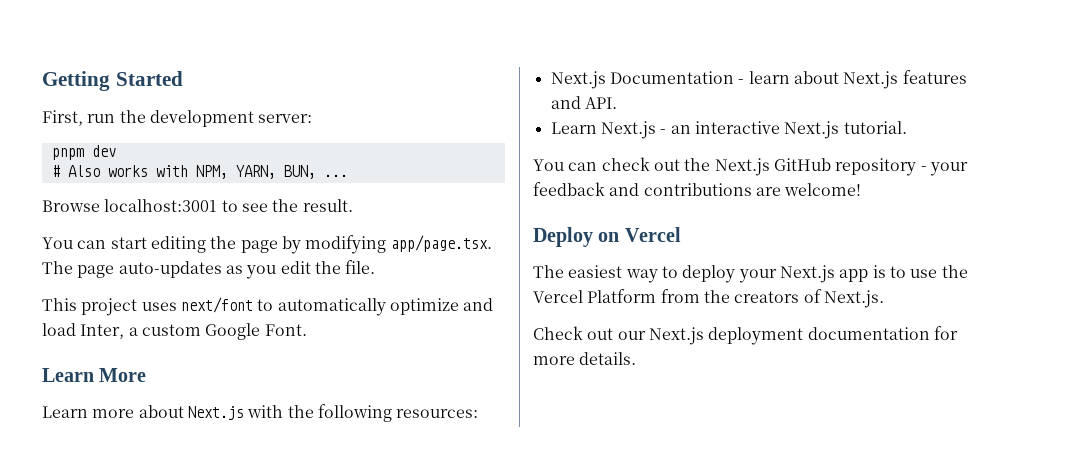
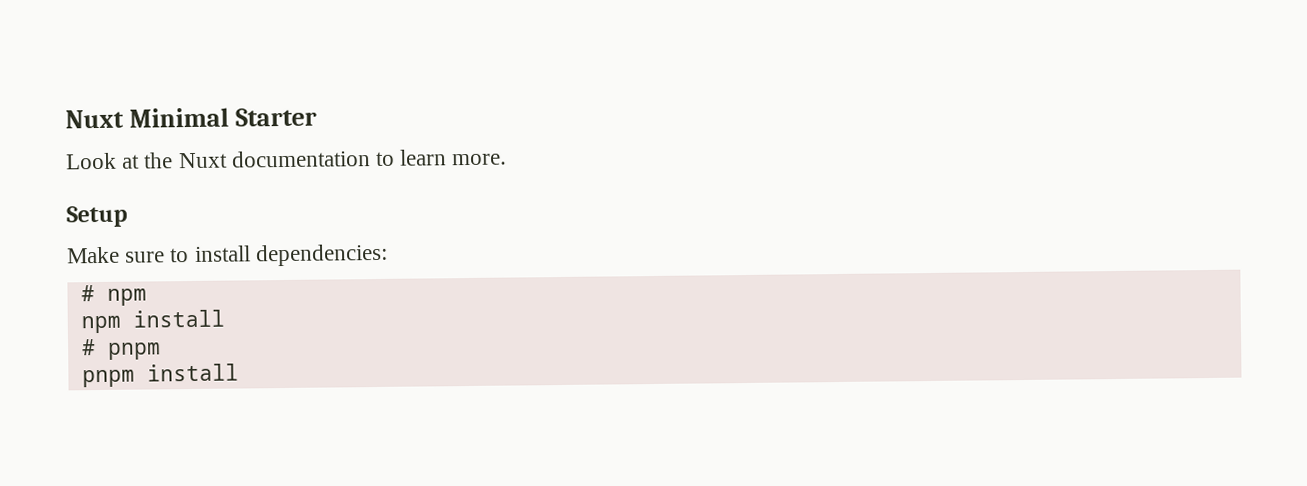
[42,71,183,91] [42,110,313,127] [51,145,116,160] [51,165,348,179] [42,199,353,212] [42,235,492,254] [42,260,376,279] [42,297,494,316] [42,323,307,340] [42,368,147,382] [42,404,479,422] [550,70,967,89] [550,96,617,109] [550,121,907,139] [533,157,968,176] [533,182,862,196] [533,227,681,247] [533,265,968,283] [533,289,884,308] [533,326,958,345] [533,352,637,365] Getting Started // First, run the development server: // pnpm dev // # Also works with NPM, YARN, BUN, ... // Browse localhost:3001 to see the result. // You can start editing the page by modifying app/page.tsx. The page auto-updates as you edit the file. // This project uses next/font to automatically optimize and load Inter, a custom Google Font. // Learn More // Learn more about Next.js with the following resources: // Next.js Documentation - learn about Next.js features and API. // Learn Next.js - an interactive Next.js tutorial. // You can check out the Next.js GitHub repository - your feedback and contributions are welcome! // Deploy on Vercel // The easiest way to deploy your Next.js app is to use the Vercel Platform from the creators of Next.js. // Check out our Next.js deployment documentation for more details. -> [65,107,317,129] [65,149,508,170] [66,205,128,228] [67,243,388,267] [80,285,147,306] [80,309,225,334] [81,339,161,360] [81,363,239,388] Nuxt Minimal Starter // Look at the Nuxt documentation to learn more. // Setup // Make sure to install dependencies: // # npm // npm install // # pnpm // pnpm install

